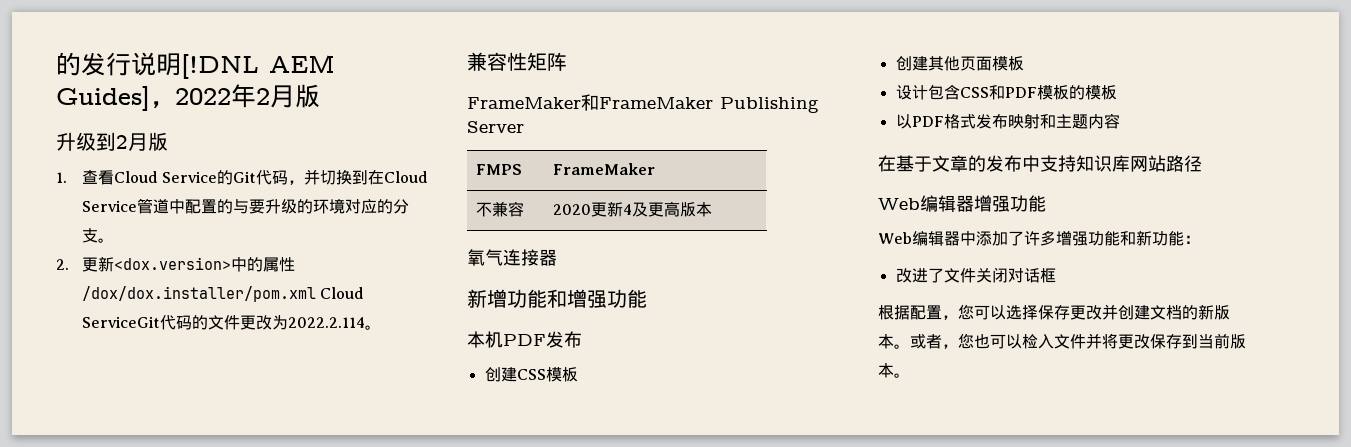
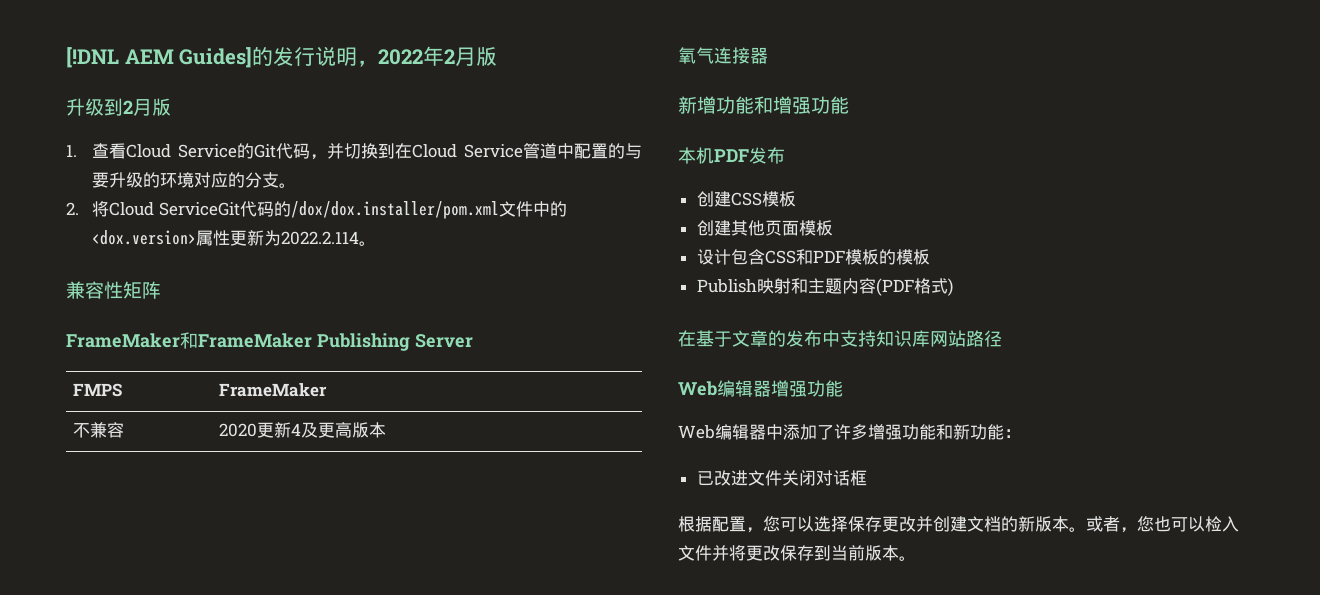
[56,52,335,79] [56,86,150,111] 的发行说明[!DNL AEM Guides] -> [66,46,358,68] [!DNL AEM Guides]的发行说明
[81,256,295,272] [81,286,365,302] [81,315,272,330] 更新<dox.version>中的属性/dox/dox.installer/pom.xml Cloud ServiceGit代码的文件更改 -> [92,201,568,219] [92,230,265,246] 将Cloud ServiceGit代码的/dox/dox.installer/pom.xml文件中的<dox.version>属性更新
[895,113,1008,129] 以PDF格式发布 -> [696,279,757,293] Publish
(1120, 121) none -> [875,278,953,296] (PDF格式)
[895,268,944,283] 改进了 -> [696,470,748,486] 已改进

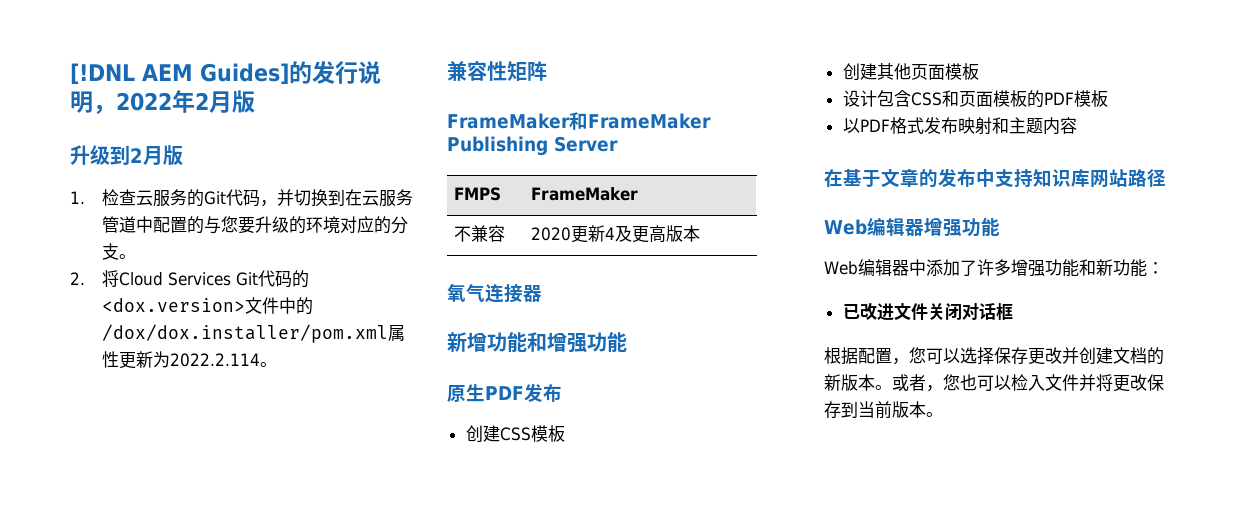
[92,143,238,159] 查看Cloud Service -> [102,189,188,207] 检查云服务
[412,144,523,158] Cloud Service -> [362,189,414,207] 云服务
(642, 151) none -> [221,216,239,233] 您
[159,201,500,219] ServiceGit代码的/dox/dox.installer/pom.xml -> [168,270,310,288] [102,298,246,312] Services Git代码的<dox.version>
[92,230,197,245] <dox.version> -> [102,324,389,343] /dox/dox.installer/pom.xml
[678,147,714,164] 本机 -> [447,384,485,402] 原生
(813, 257) none -> [958,90,1044,108] 页面模板的
[878,249,930,265] [696,279,757,293] 的模板 // Publish -> [842,117,958,134] // 以PDF格式发布
[875,278,953,296] (PDF格式) -> (1077, 125) none

